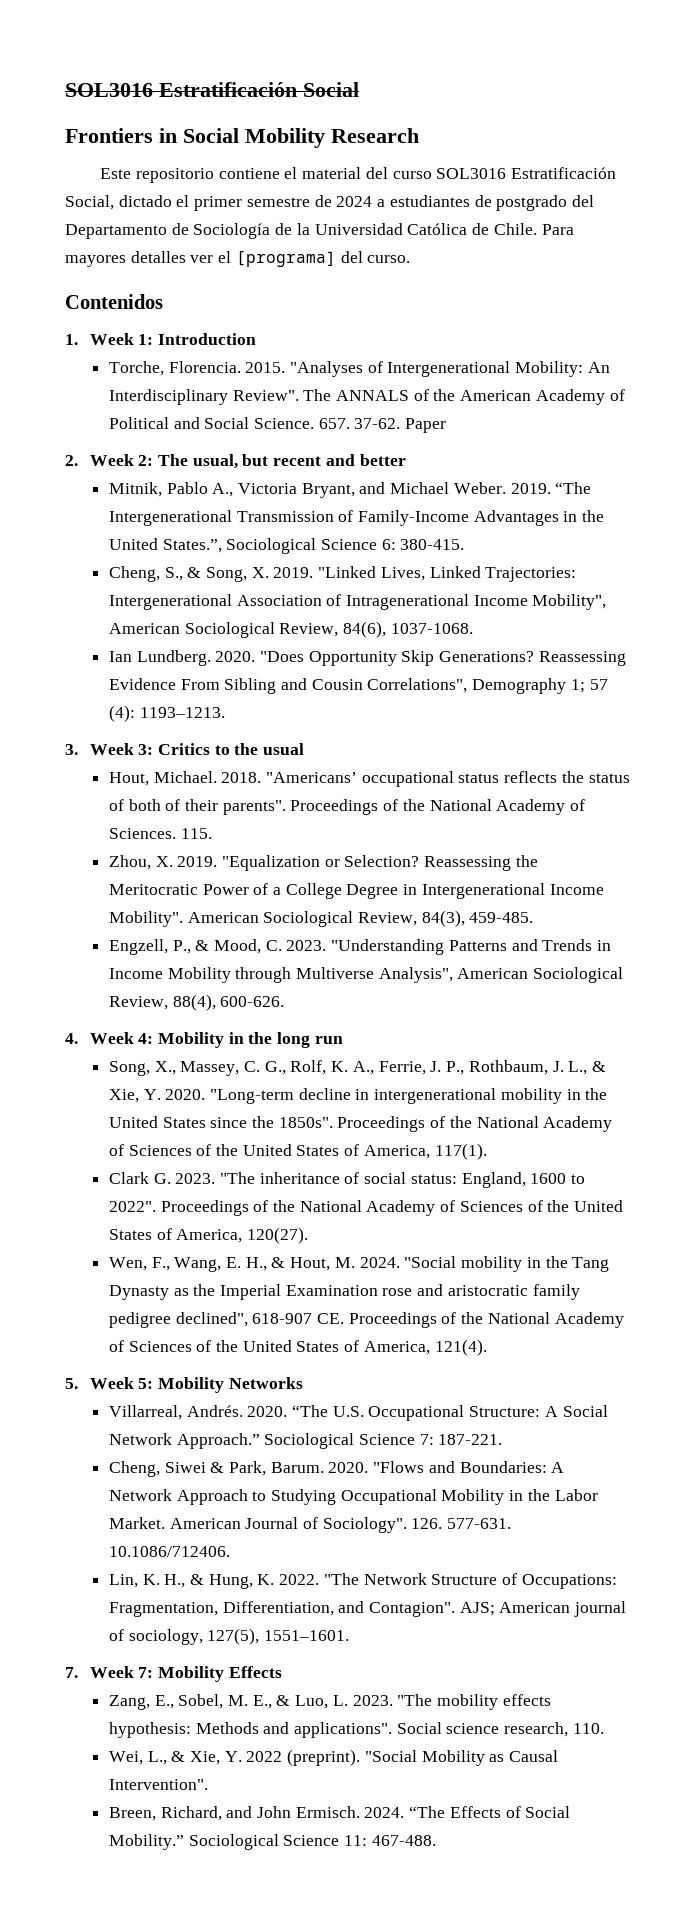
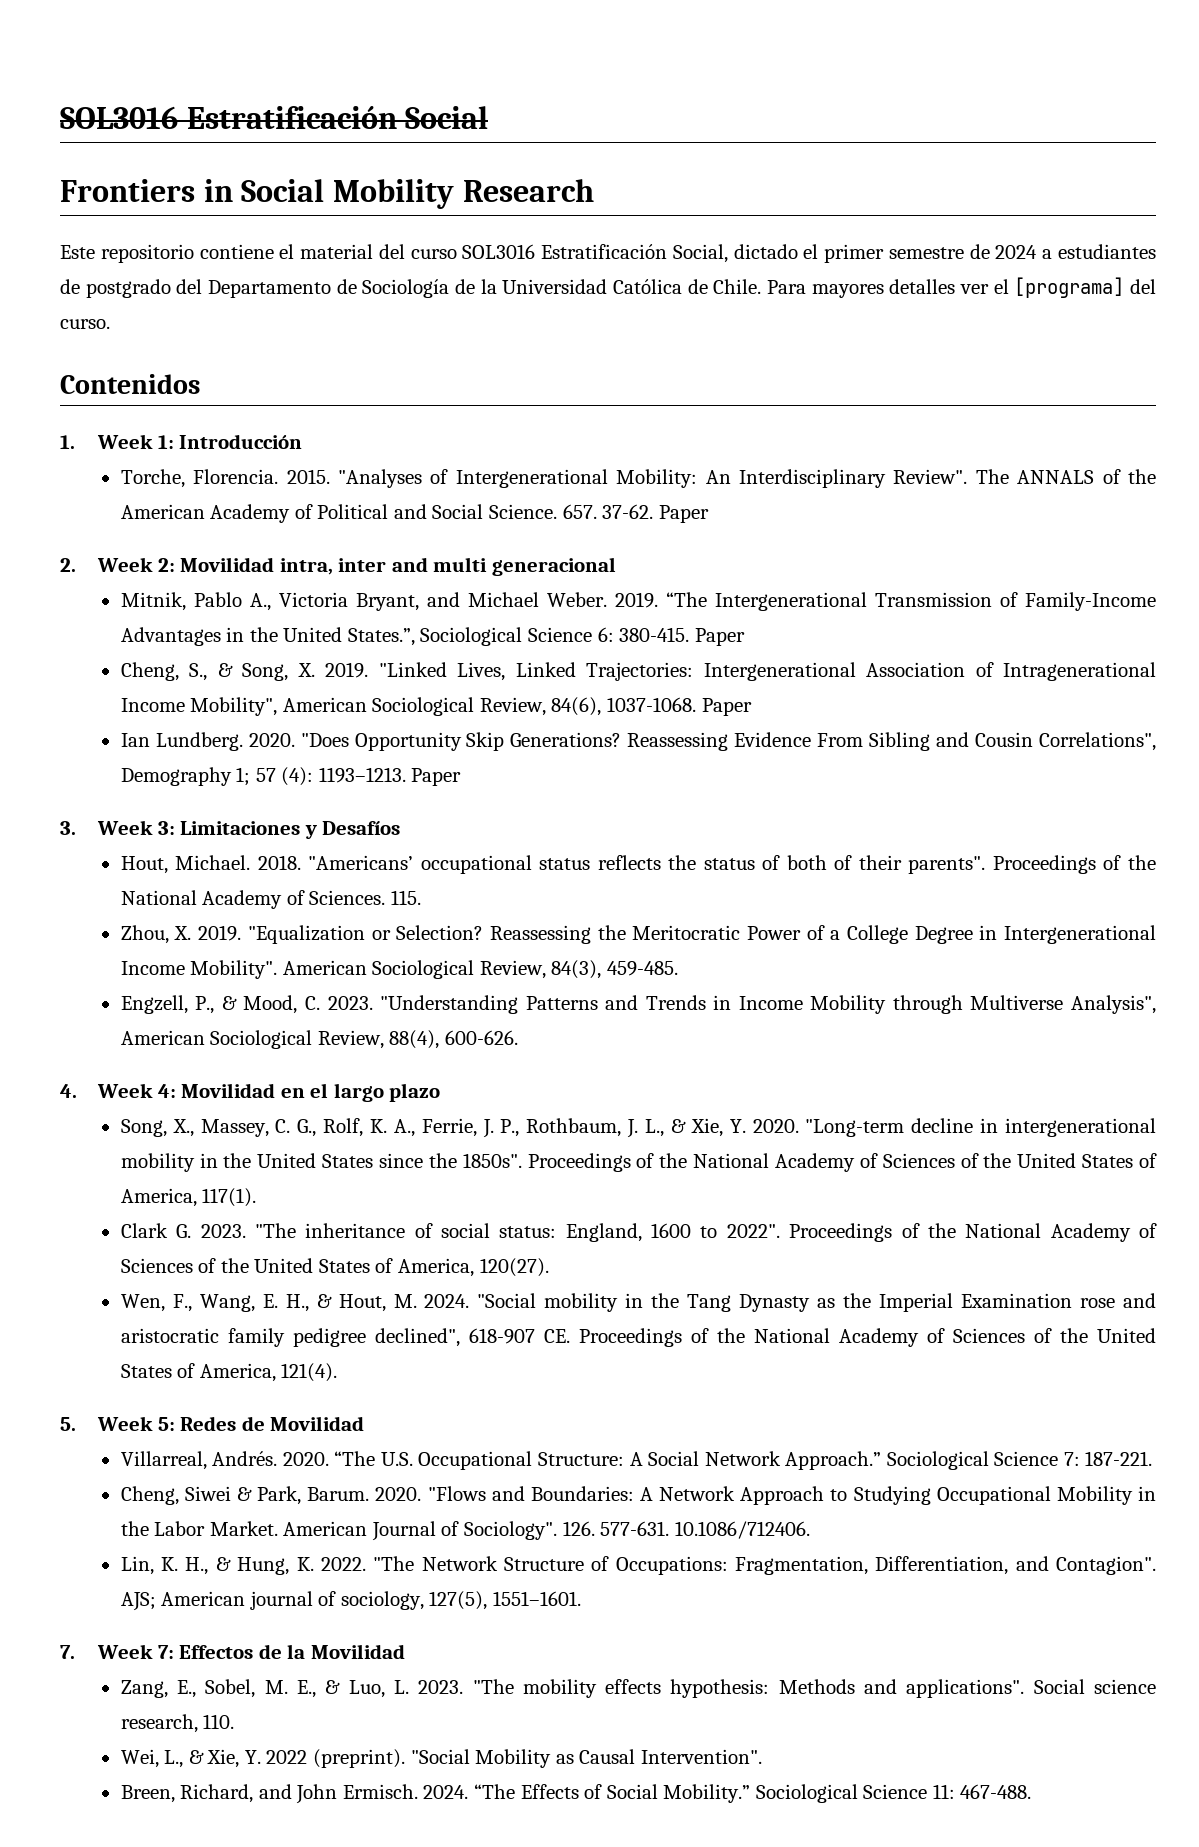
[158,333,257,345] Introduction -> [179,434,303,449] Introducción
[158,454,406,469] The usual, but recent and better -> [180,557,616,576] Movilidad intra, inter and multi generacional
(465, 544) none -> [694,628,745,646] Paper
(473, 628) none -> [701,698,752,716] Paper
(225, 712) none -> [411,768,462,786] Paper
[158,743,305,755] Critics to the usual -> [180,821,401,839] Limitaciones y Desafíos
[158,1032,343,1048] Mobility in the long run -> [181,1083,441,1102] Movilidad en el largo plazo
[158,1377,303,1393] Mobility Networks -> [180,1416,365,1431] Redes de Movilidad
[158,1666,282,1682] Mobility Effects -> [179,1644,405,1659] Effectos de la Movilidad

